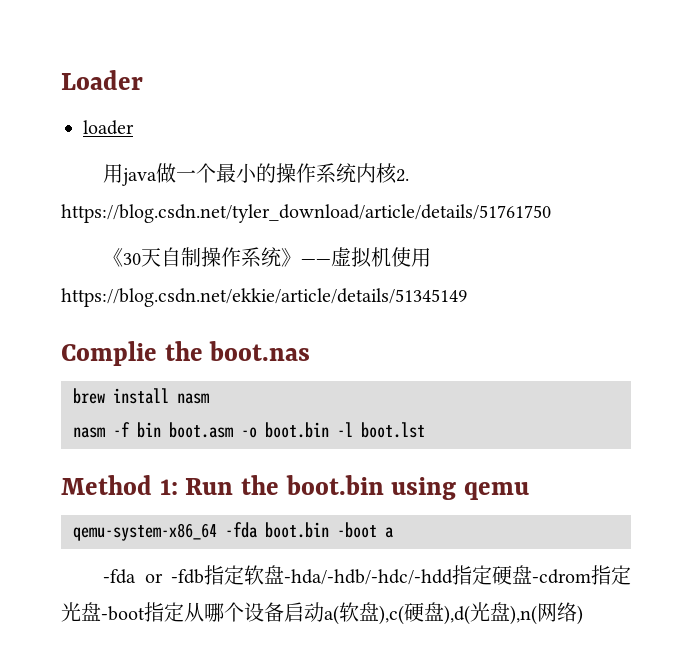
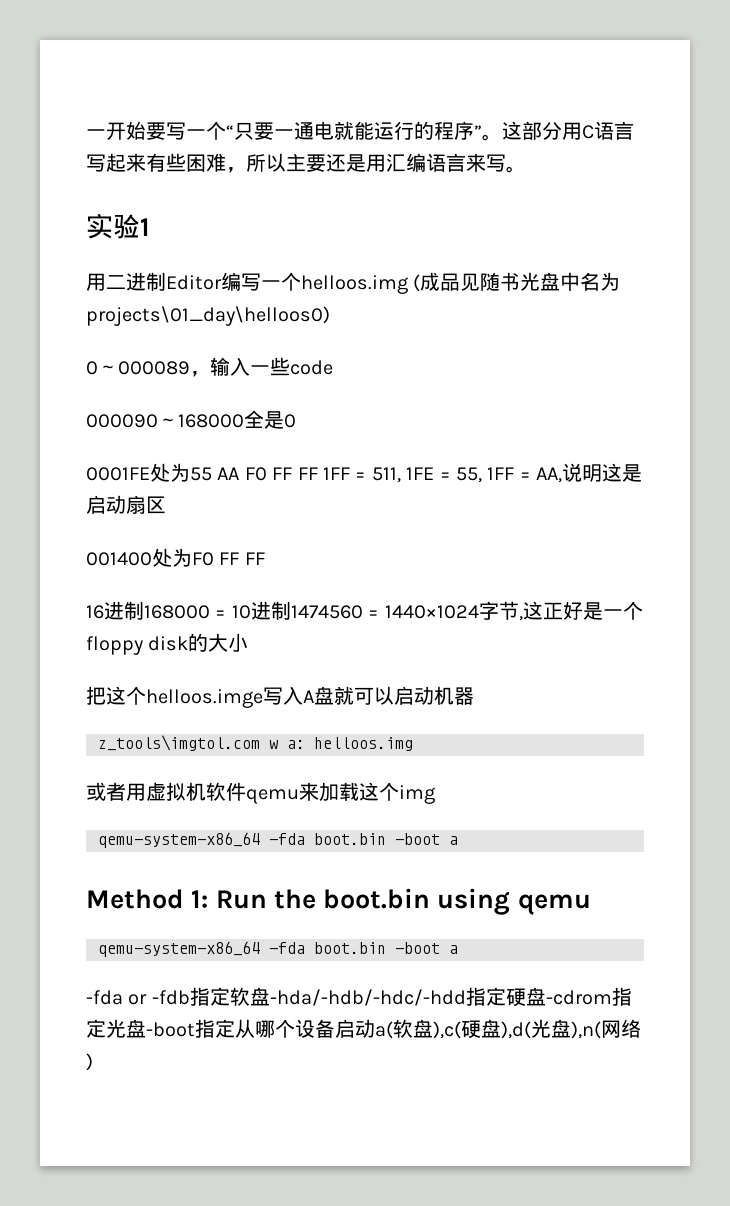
[61,70,143,90] [83,120,134,135] [103,163,410,186] [61,204,551,223] [103,247,432,268] [61,288,467,307] [61,341,311,366] [73,388,209,404] [73,422,425,438] Loader // loader // 用java做一个最小的操作系统内核2. https://blog.csdn.net/tyler_download/article/details/51761750 // 《30天自制操作系统》——虚拟机使用https://blog.csdn.net/ekkie/article/details/51345149 // Complie the boot.nas // brew install nasm // nasm -f bin boot.asm -o boot.bin -l boot.lst -> [86,121,634,141] [86,153,526,173] [86,213,150,239] [86,272,621,294] [86,306,330,326] [86,357,333,377] [86,410,296,429] [86,463,643,483] [86,495,166,514] [86,548,265,567] [86,601,643,621] [86,633,249,655] [86,686,474,708] [98,735,413,751] [86,782,435,804] [98,832,458,848] 一开始要写一个“只要一通电就能运行的程序”。这部分用C语言写起来有些困难，所以主要还是用汇编语言来写。 // 实验1 // 用二进制Editor编写一个helloos.img (成品见随书光盘中名为projects\01_day\helloos0) // 0～000089，输入一些code // 000090～168000全是0 // 0001FE处为55 AA F0 FF FF 1FF = 511, 1FE = 55, 1FF = AA,说明这是启动扇区 // 001400处为F0 FF FF // 16进制168000 = 10进制1474560 = 1440×1024字节,这正好是一个floppy disk的大小 // 把这个helloos.imge写入A盘就可以启动机器 // z_tools\imgtol.com w a: helloos.img // 或者用虚拟机软件qemu来加载这个img // qemu-system-x86_64 -fda boot.bin -boot a

